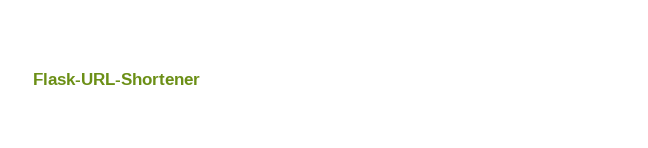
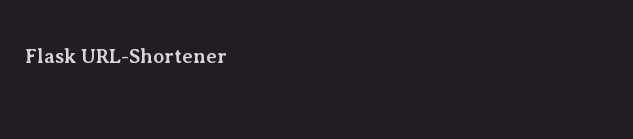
[33,73,200,85] Flask-URL-Shortener -> [25,48,228,63] Flask URL-Shortener

